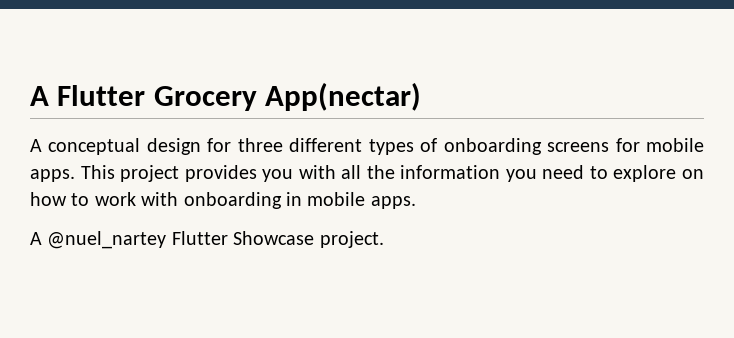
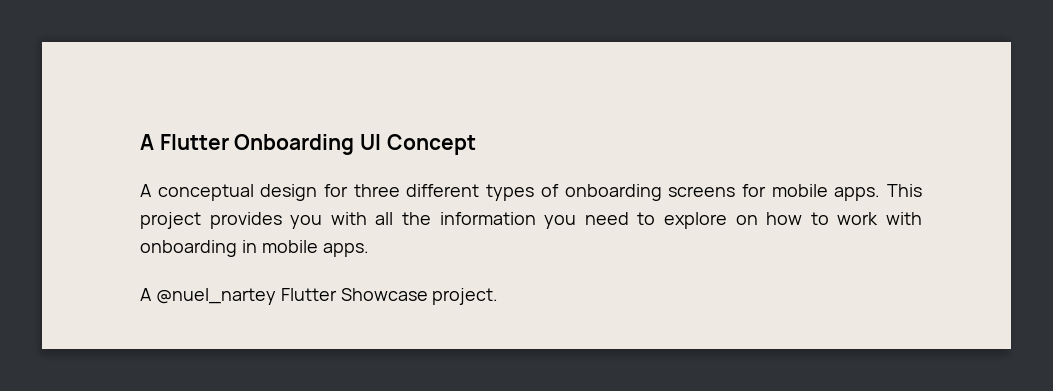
[153,82,422,111] Grocery App(nectar) -> [234,134,476,155] Onboarding UI Concept

